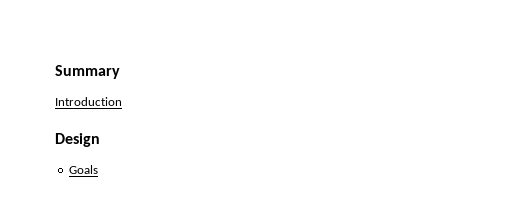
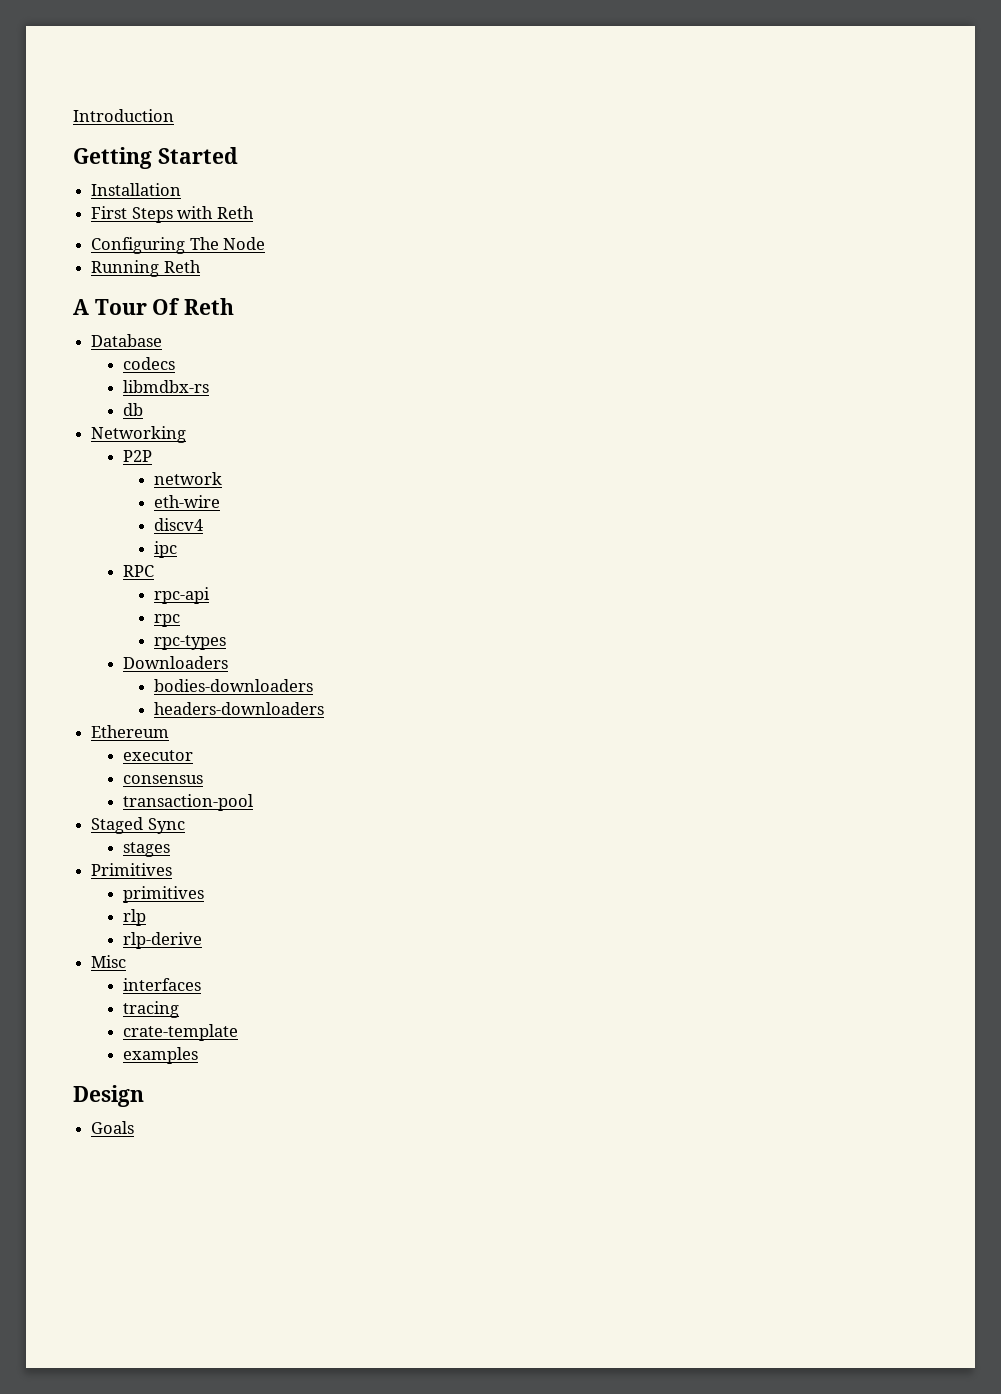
[55,65,120,79] [55,97,122,106] Summary // Introduction -> [73,109,174,122] [73,147,238,169] [91,183,182,196] [91,206,254,223] [91,237,266,254] [91,260,201,277] [73,298,235,315] [91,334,163,347] [122,357,175,370] [122,380,209,393] [122,403,143,416] [91,426,187,443] [122,450,152,462] [154,472,223,485] [154,495,221,508] [154,518,204,531] [154,541,178,558] [122,565,154,577] [154,587,211,604] [154,614,181,627] [154,635,227,650] [122,656,228,669] [154,679,314,692] [154,702,325,715] [91,725,170,738] [122,750,193,761] [122,775,203,784] [122,794,253,811] [91,817,185,834] [122,842,170,857] [91,863,173,876] [122,886,204,903] [122,909,146,926] [122,932,202,949] [91,955,127,968] [122,978,201,991] [122,1001,179,1018] [122,1024,238,1041] [122,1047,198,1064] Introduction // Getting Started // Installation // First Steps with Reth // Configuring The Node // Running Reth // A Tour Of Reth // Database // codecs // libmdbx-rs // db // Networking // P2P // network // eth-wire // discv4 // ipc // RPC // rpc-api // rpc // rpc-types // Downloaders // bodies-downloaders // headers-downloaders // Ethereum // executor // consensus // transaction-pool // Staged Sync // stages // Primitives // primitives // rlp // rlp-derive // Misc // interfaces // tracing // crate-template // examples

